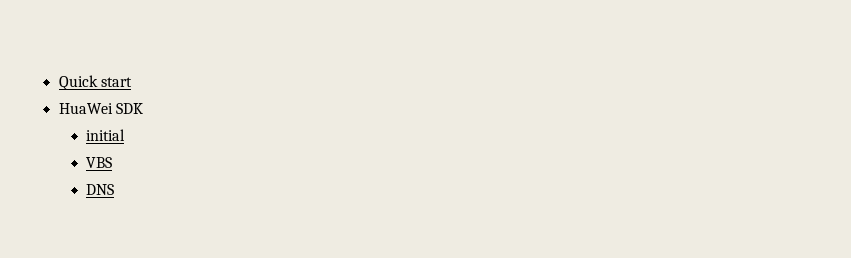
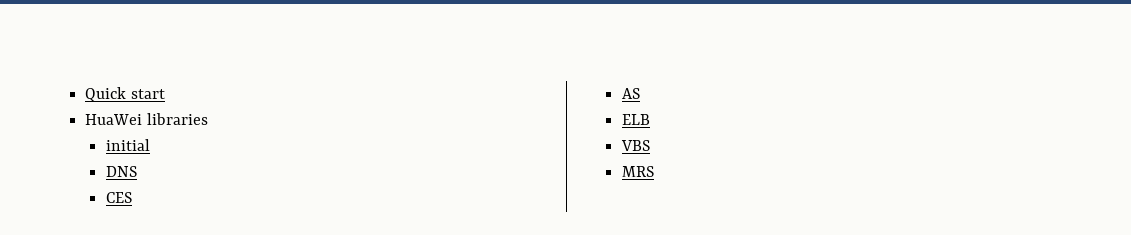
[115,103,143,114] SDK -> [146,113,208,125] libraries
(126, 135) none -> [105,166,137,177] [105,192,132,203] [621,88,640,99] [621,114,650,125] // DNS // CES // AS // ELB
[86,184,115,195] DNS -> [621,166,654,177] MRS

